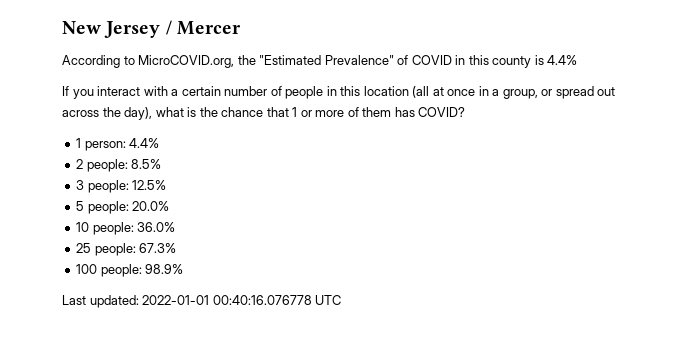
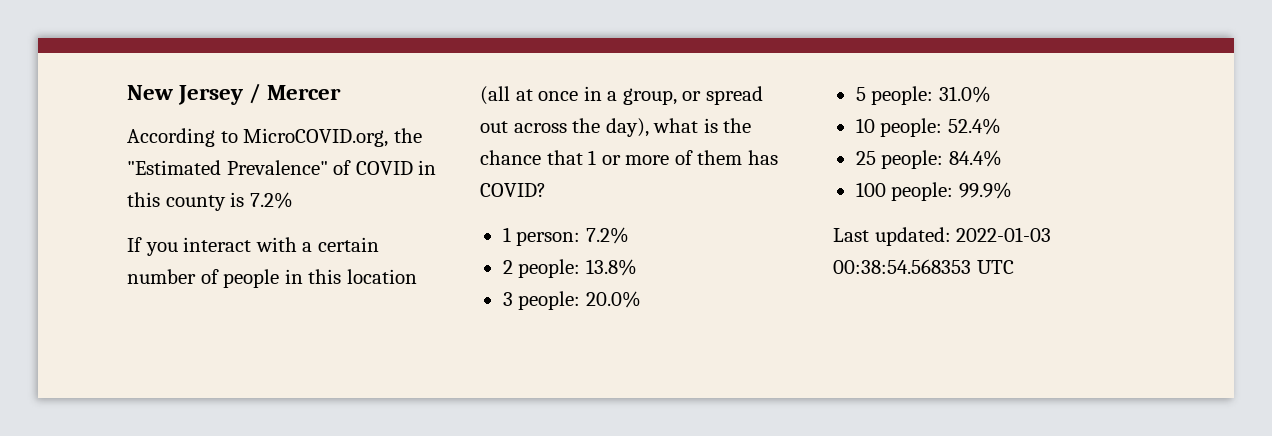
[547,55,578,65] 4.4% -> [249,192,293,209] 7.2%
[129,138,160,148] 4.4% -> [585,227,629,244] 7.2%
[131,159,162,169] 8.5% -> [585,259,637,276] 13.8%
[132,180,167,190] 12.5% -> [585,291,641,308] 20.0%
[132,201,170,211] 20.0% -> [938,86,991,103] 31.0%
[137,222,176,232] 36.0% -> [947,118,1001,135] 52.4%
[139,243,177,253] 67.3% -> [948,150,1002,167] 84.4%
[145,264,184,274] 98.9% -> [958,182,1012,199] 99.9%
[142,295,312,305] 2022-01-01 00:40:16.076778 -> [956,227,1052,242] [833,259,971,274] 2022-01-03 00:38:54.568353

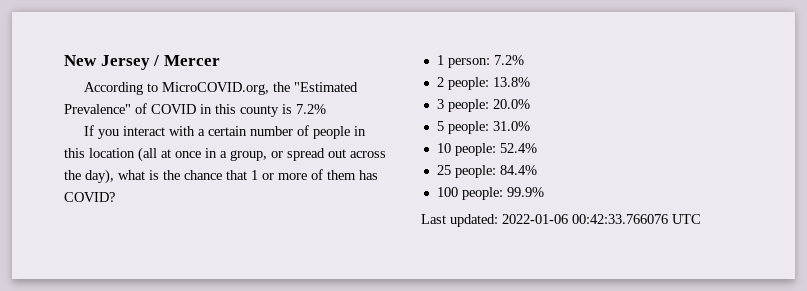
[956,227,1052,242] [833,259,971,274] 2022-01-03 00:38:54.568353 -> [502,214,668,224] 2022-01-06 00:42:33.766076

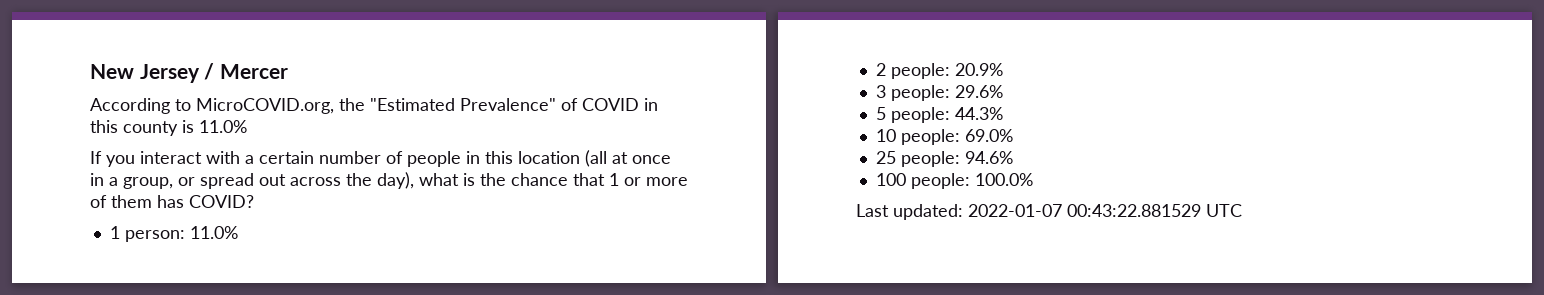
[296,104,326,114] 7.2% -> [199,120,247,133] 11.0%
[493,55,524,65] 7.2% -> [189,226,238,239] 11.0%
[492,77,530,87] 13.8% -> [954,63,1003,76] 20.9%
[492,99,530,109] 20.0% -> [954,85,1003,98] 29.6%
[492,121,530,131] 31.0% -> [954,107,1003,120] 44.3%
[499,143,537,153] 52.4% -> [964,129,1013,142] 69.0%
[499,165,537,175] 84.4% -> [964,151,1013,164] 94.6%
[506,187,544,197] 99.9% -> [974,173,1033,186] 100.0%
[502,214,668,224] 2022-01-06 00:42:33.766076 -> [968,204,1201,217] 2022-01-07 00:43:22.881529

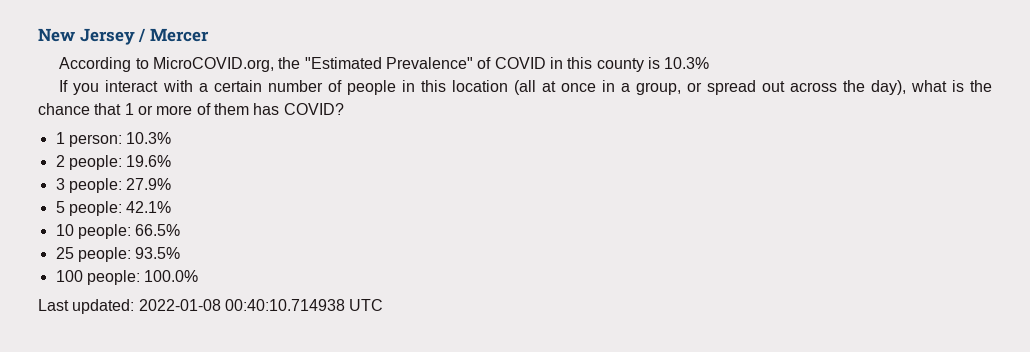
[199,120,247,133] 11.0% -> [664,57,710,69] 10.3%
[189,226,238,239] 11.0% -> [126,132,172,144] 10.3%
[954,63,1003,76] 20.9% -> [126,155,172,167] 19.6%
[954,85,1003,98] 29.6% -> [126,178,172,190] 27.9%
[954,107,1003,120] 44.3% -> [126,201,172,213] 42.1%
[964,129,1013,142] 69.0% -> [135,224,181,236] 66.5%
[964,151,1013,164] 94.6% -> [135,247,181,259] 93.5%
[968,204,1201,217] 2022-01-07 00:43:22.881529 -> [138,299,345,311] 2022-01-08 00:40:10.714938

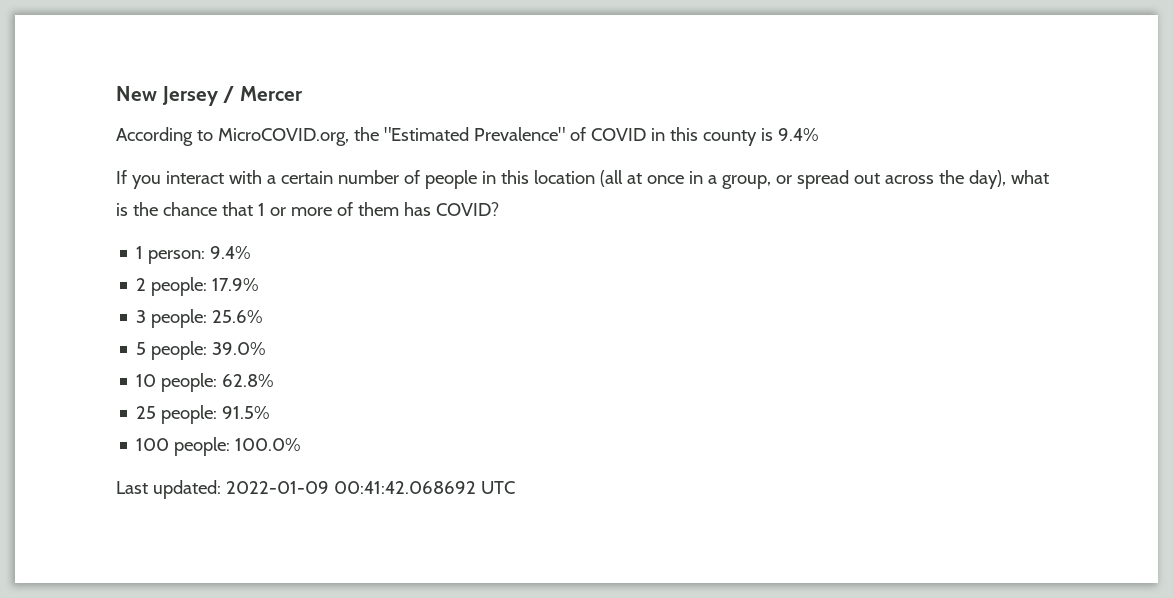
[664,57,710,69] 10.3% -> [777,128,819,141] 9.4%
[126,132,172,144] 10.3% -> [210,246,252,259] 9.4%
[126,155,172,167] 19.6% -> [212,278,260,291] 17.9%
[126,178,172,190] 27.9% -> [212,310,264,323] 25.6%
[126,201,172,213] 42.1% -> [212,342,267,355] 39.0%
[135,224,181,236] 66.5% -> [222,374,275,387] 62.8%
[135,247,181,259] 93.5% -> [222,406,271,419] 91.5%
[138,299,345,311] 2022-01-08 00:40:10.714938 -> [225,481,476,494] 2022-01-09 00:41:42.068692

